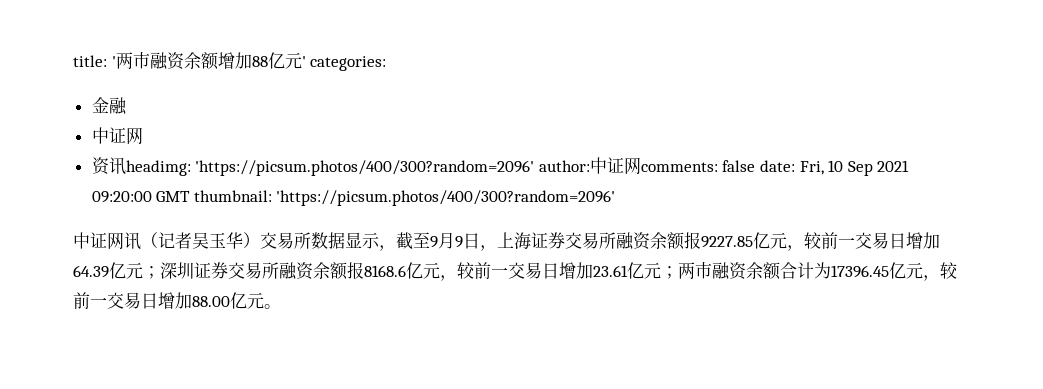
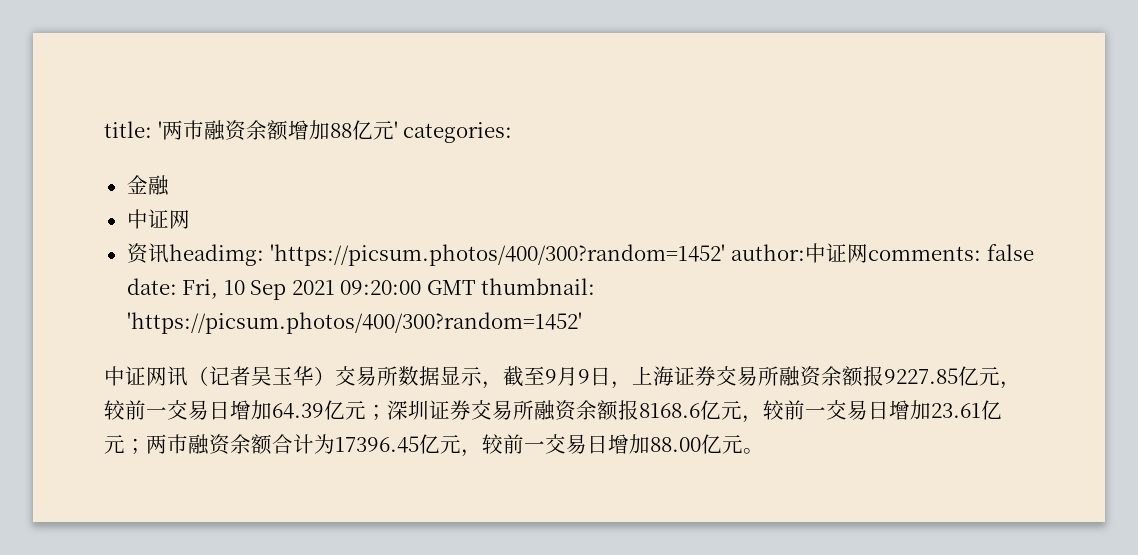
[195,160,535,176] 'https://picsum.photos/400/300?random=2096' -> [269,244,725,266] 'https://picsum.photos/400/300?random=1452'
[276,190,616,206] 'https://picsum.photos/400/300?random=2096' -> [126,312,582,334] 'https://picsum.photos/400/300?random=1452'

